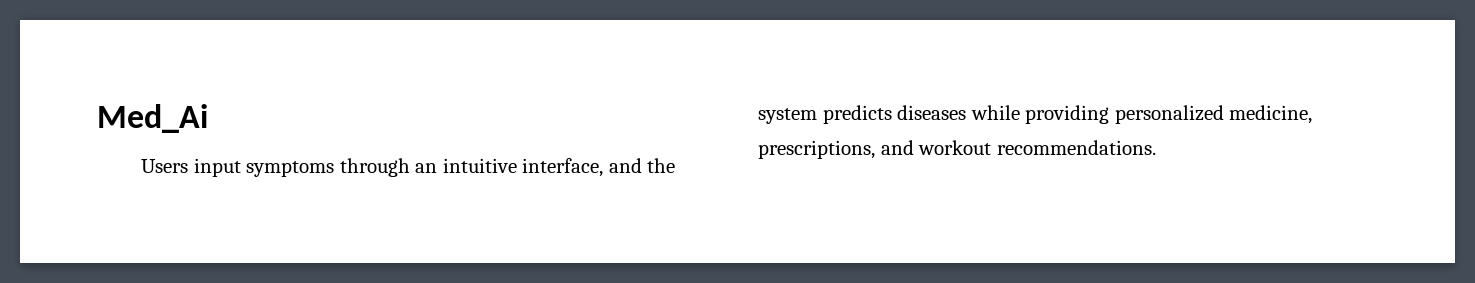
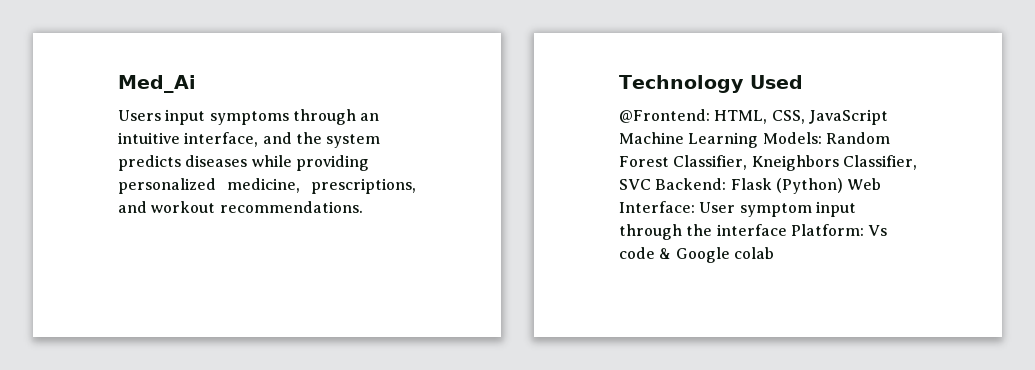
(1156, 147) none -> [619,75,803,93] [619,109,888,125] [619,132,890,148] [619,155,917,171] [619,178,882,194] [619,201,856,217] [619,224,888,240] [619,247,774,263] // Technology Used // @Frontend: HTML, CSS, JavaScript Machine Learning Models: Random Forest Classifier, Kneighbors Classifier, SVC Backend: Flask (Python) Web Interface: User symptom input through the interface Platform: Vs code & Google colab

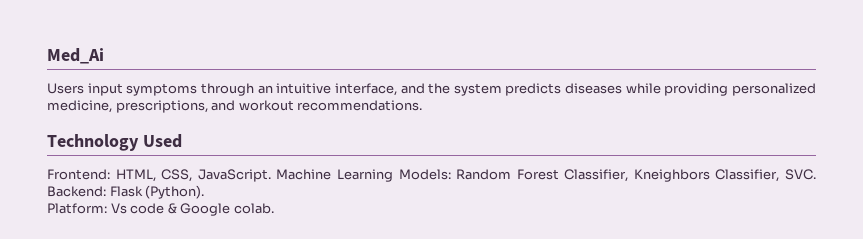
[619,109,710,123] @Frontend: -> [47,169,110,180] Frontend:
[808,109,888,125] JavaScript -> [197,169,271,182] JavaScript.
[619,179,651,190] SVC -> [785,169,817,180] SVC.
[775,178,882,194] [619,201,856,217] [619,224,787,240] (Python) Web Interface: User symptom input through the interface -> [145,185,205,199] (Python). //
[733,247,774,259] colab -> [233,203,274,214] colab.

